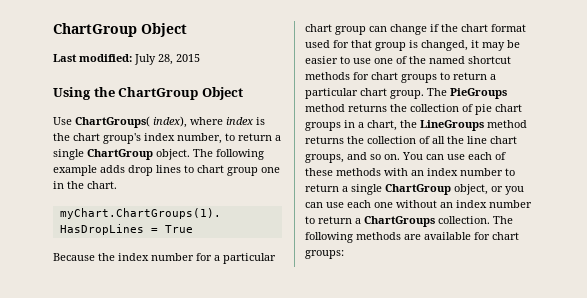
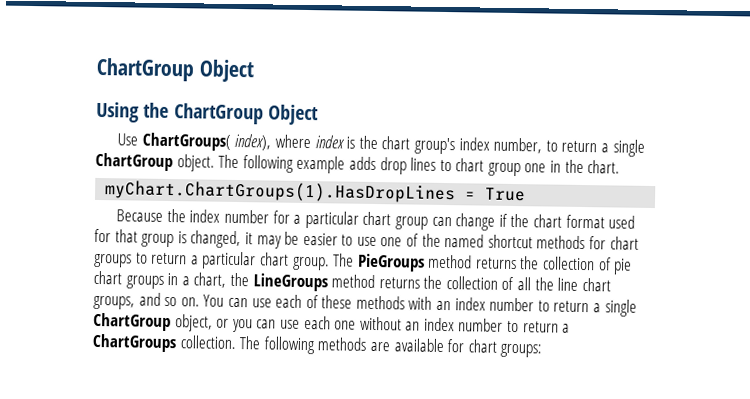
[53,23,187,37] [53,54,200,65] ChartGroup Object // Last modified: July 28, 2015 -> [96,57,255,83] ChartGroup Object

